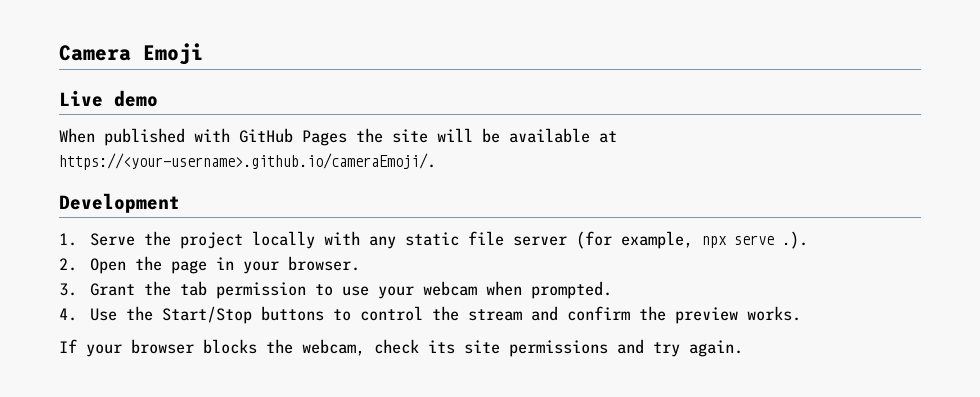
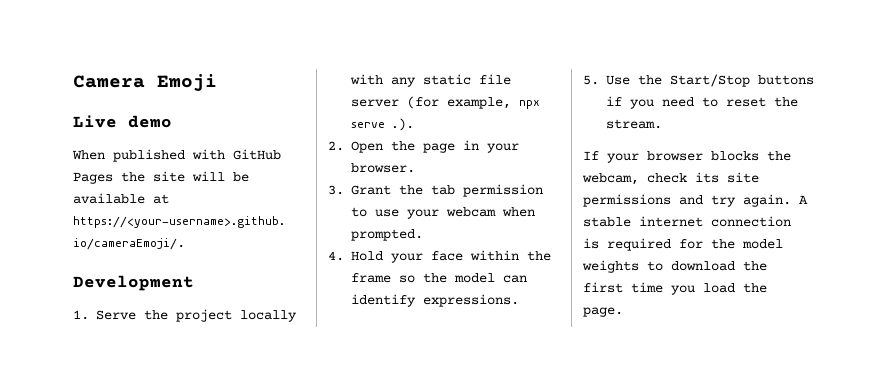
[89,306,801,324] Use the Start/Stop buttons to control the stream and confirm the preview works. -> [351,250,551,263] [351,273,527,283] [351,294,519,307] [583,74,814,87] [606,96,798,109] [606,119,662,129] Hold your face within the frame so the model can identify expressions. // 5. Use the Start/Stop buttons if you need to reset the stream.
(743, 348) none -> [799,195,808,204] [583,216,791,227] [583,238,783,251] [582,260,767,273] [583,282,767,295] [583,307,623,317] A stable internet connection is required for the model weights to download the first time you load the page.

